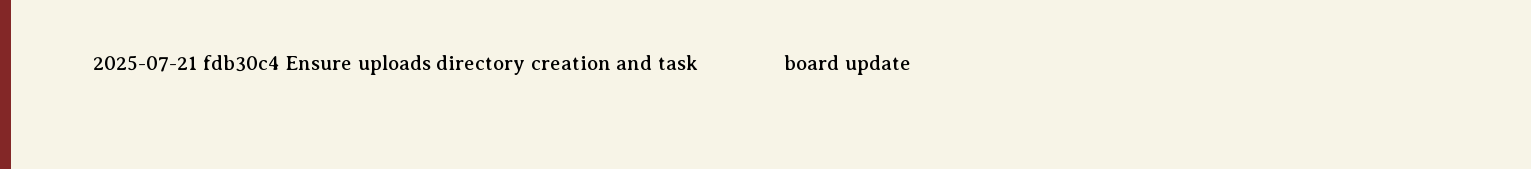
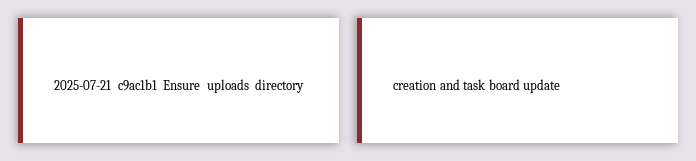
[202,55,280,72] fdb30c4 -> [117,79,157,91] c9ac1b1

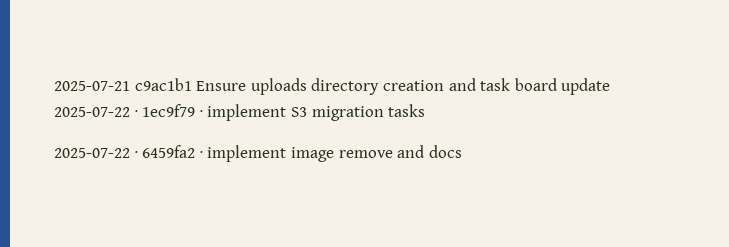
(561, 86) none -> [54,104,426,121] [54,145,462,162] 2025-07-22 · 1ec9f79 · implement S3 migration tasks // 2025-07-22 · 6459fa2 · implement image remove and docs

